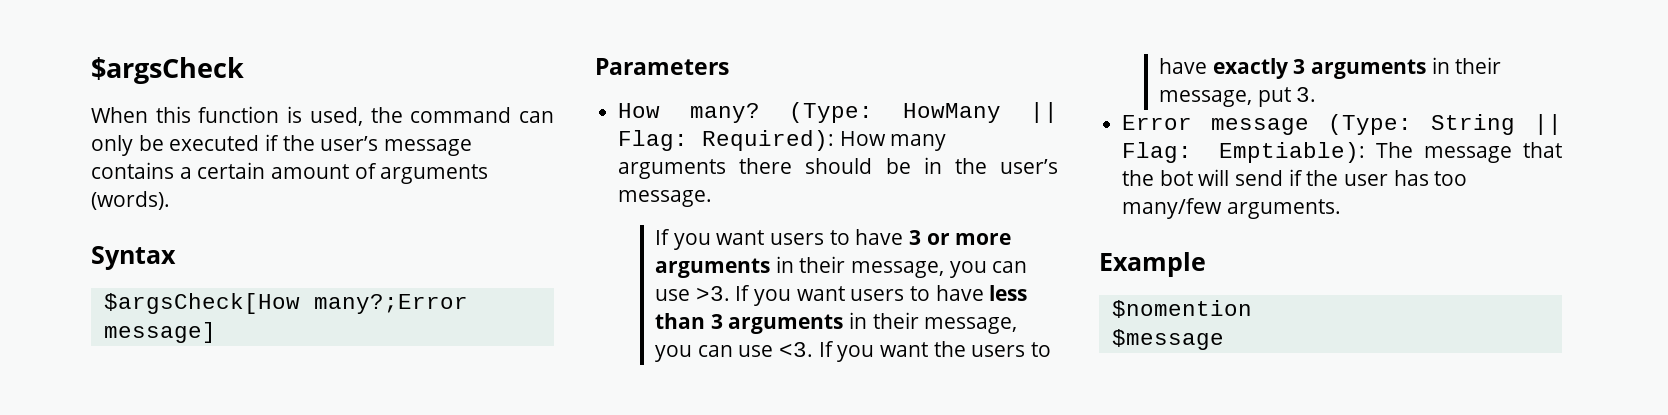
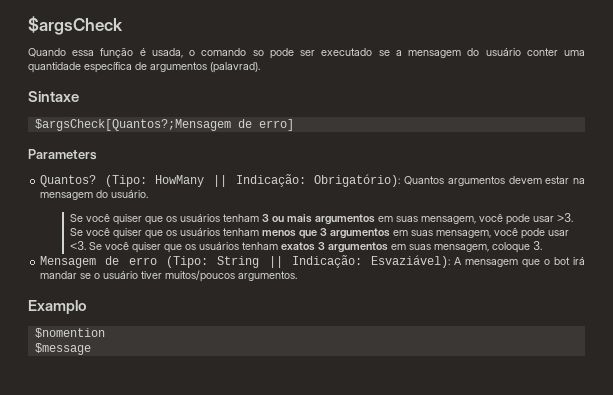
[91,106,554,126] [91,134,473,156] [91,162,489,184] [91,191,170,210] [91,246,176,270] [103,293,468,314] [103,322,216,343] [595,58,729,75] [618,102,1058,123] [618,130,947,151] [618,157,1058,179] [618,190,713,207] [655,229,1012,250] [655,256,1028,278] [655,285,1028,306] [655,312,1018,334] [655,341,1052,362] [1159,57,1502,79] [1159,87,1317,107] [1122,114,1562,135] [1122,142,1562,163] [1122,169,1468,186] [1122,198,1341,219] [1099,252,1206,277] When this function is used, the command can only be executed if the user’s message contains a certain amount of arguments (words). // Syntax // $argsCheck[How many?;Error message] // Parameters // How many? (Type: HowMany || Flag: Required): How many arguments there should be in the user’s message. // If you want users to have 3 or more arguments in their message, you can use >3. If you want users to have less than 3 arguments in their message, you can use <3. If you want the users to have exactly 3 arguments in their message, put 3. // Error message (Type: String || Flag: Emptiable): The message that the bot will send if the user has too many/few arguments. // Example -> [28,47,586,59] [28,62,260,73] [28,91,79,102] [34,119,294,131] [28,149,97,160] [40,174,585,187] [40,190,149,200] [70,213,574,225] [70,228,570,239] [70,241,543,253] [40,255,585,268] [40,270,298,282] [28,300,87,314] Quando essa função é usada, o comando so pode ser executado se a mensagem do usuário conter uma quantidade específica de argumentos (palavrad). // Sintaxe // $argsCheck[Quantos?;Mensagem de erro] // Parameters // Quantos? (Tipo: HowMany || Indicação: Obrigatório): Quantos argumentos devem estar na mensagem do usuário. // Se você quiser que os usuários tenham 3 ou mais argumentos em suas mensagem, você pode usar >3. Se você quiser que os usuários tenham menos que 3 argumentos em suas mensagem, você pode usar <3. Se você quiser que os usuários tenham exatos 3 argumentos em suas mensagem, coloque 3. // Mensagem de erro (Tipo: String || Indicação: Esvaziável): A mensagem que o bot irá mandar se o usuário tiver muitos/poucos argumentos. // Examplo

